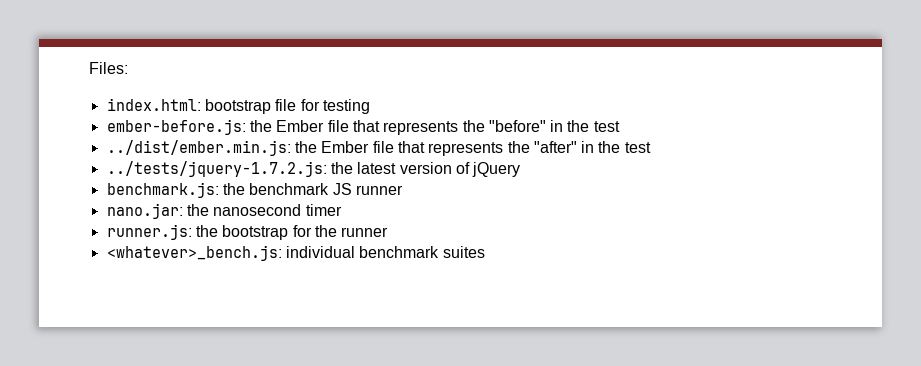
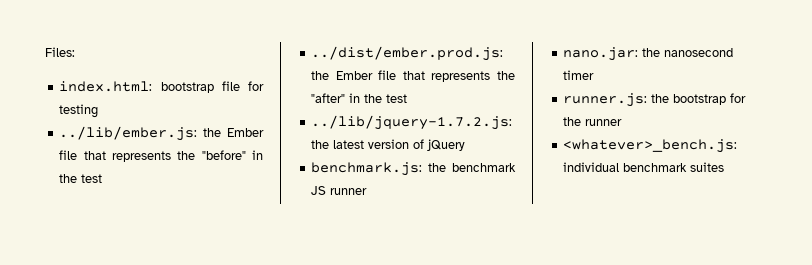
[106,119,246,135] ember-before.js: -> [59,126,198,141] ../lib/ember.js:
[106,140,291,156] ../dist/ember.min.js: -> [311,46,504,61] ../dist/ember.prod.js:
[106,161,327,177] ../tests/jquery-1.7.2.js: -> [311,115,513,130] ../lib/jquery-1.7.2.js:

